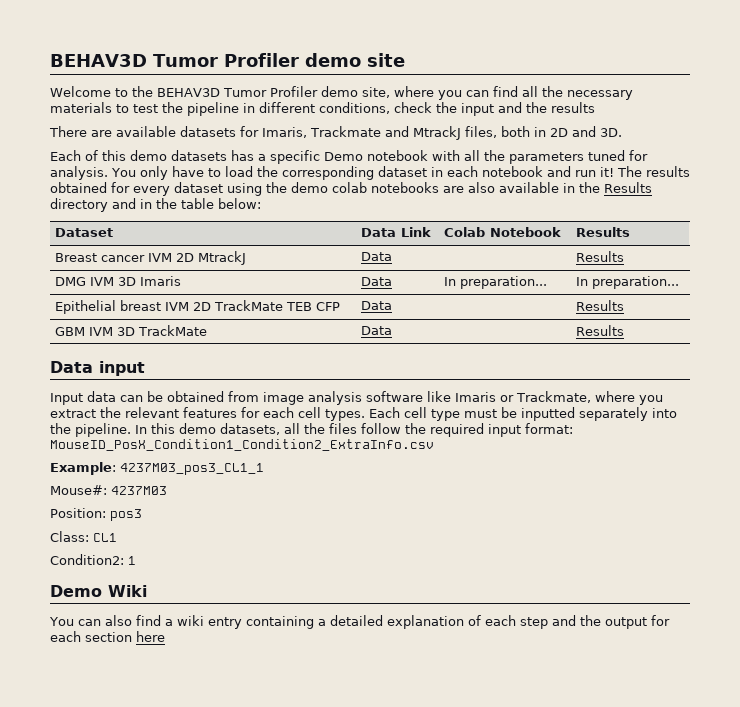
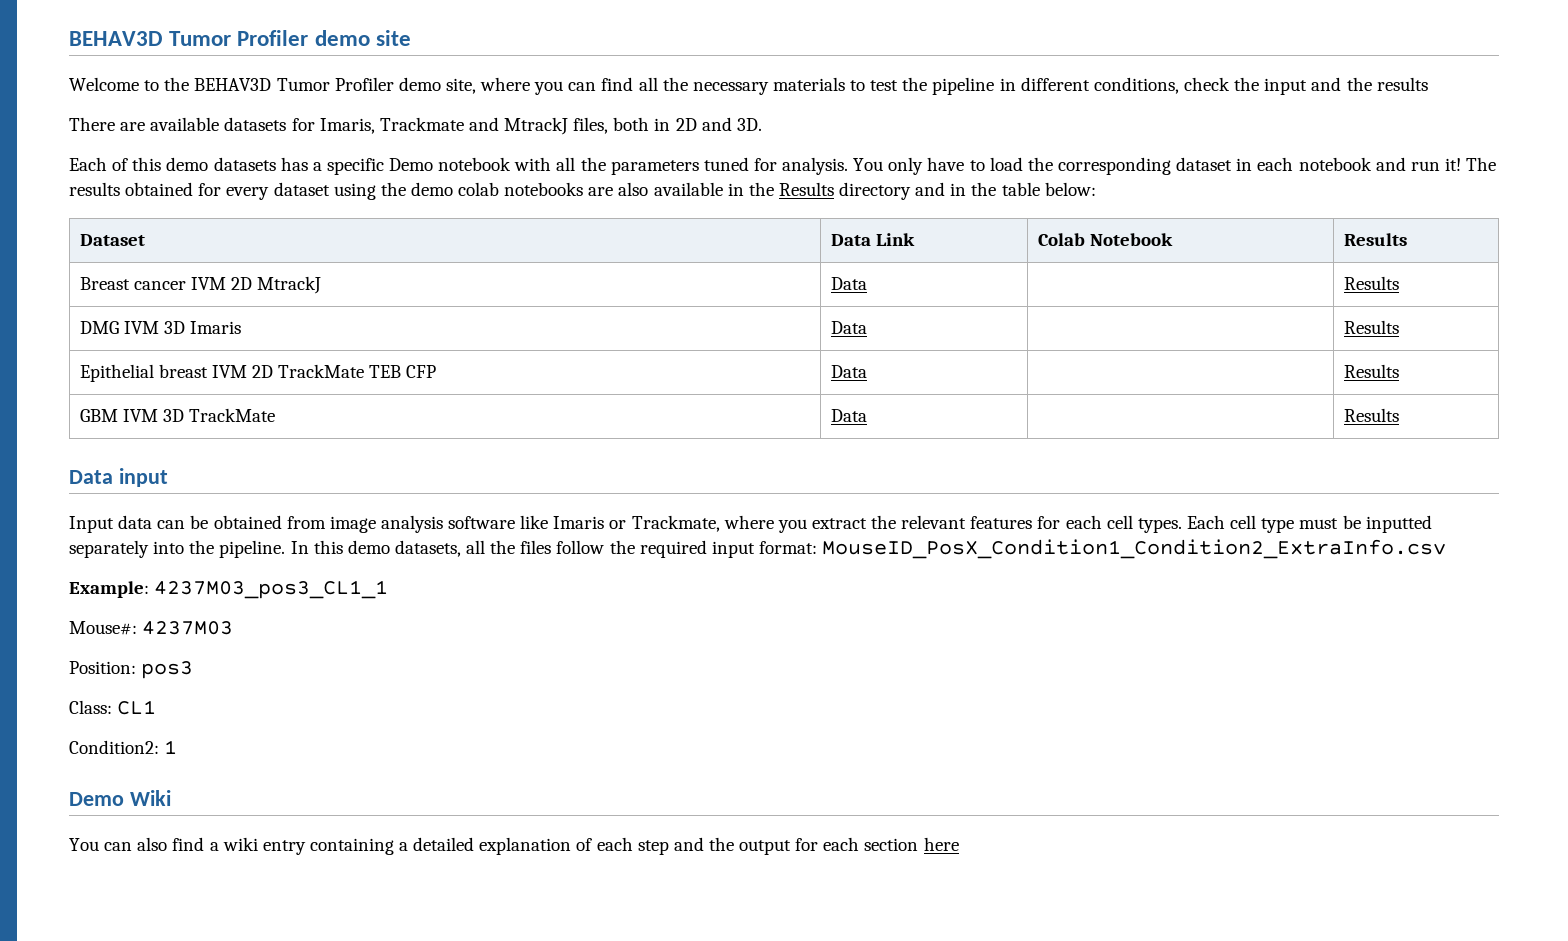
[444,276,548,289] [576,276,680,289] In preparation... | In preparation... -> [1343,320,1399,334] | Results

